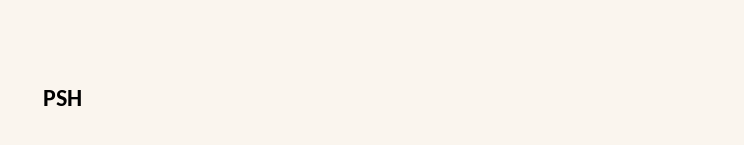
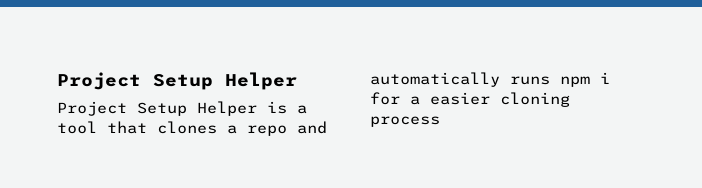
[43,90,82,106] PSH -> [57,72,297,90] [57,101,307,116] [57,121,327,136] [370,72,610,87] [370,92,570,107] [370,116,440,127] Project Setup Helper // Project Setup Helper is a tool that clones a repo and automatically runs npm i for a easier cloning process

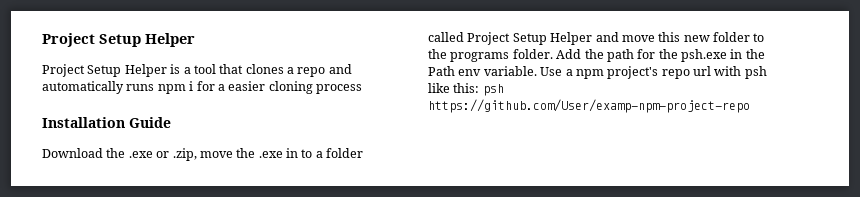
(440, 121) none -> [42,117,171,128] [42,148,364,161] [428,32,765,45] [428,49,765,62] [428,66,767,79] [428,83,504,96] [428,99,750,113] // Installation Guide // Download the .exe or .zip, move the .exe in to a folder called Project Setup Helper and move this new folder to the programs folder. Add the path for the psh.exe in the Path env variable. Use a npm project's repo url with psh like this: psh https://github.com/User/examp-npm-project-repo

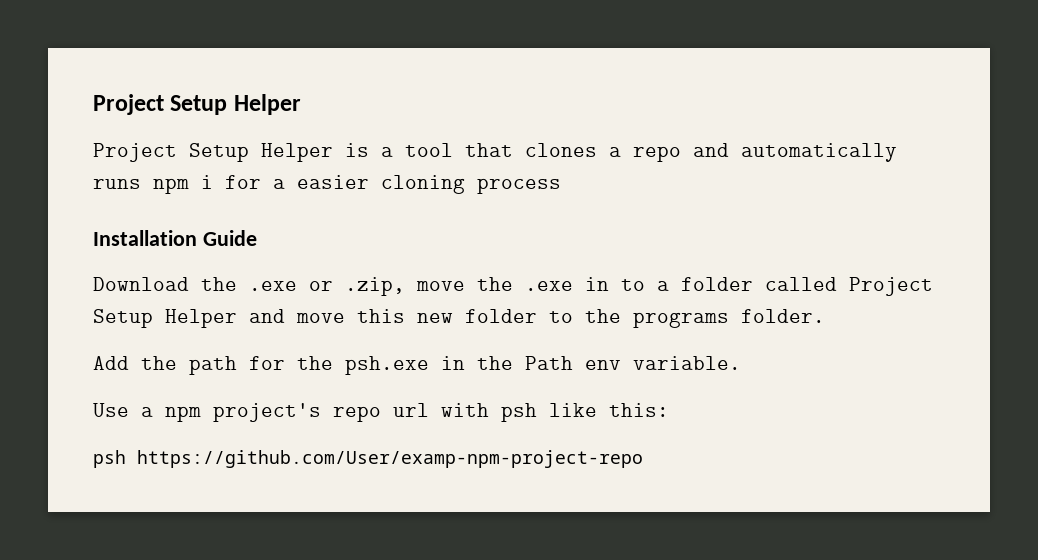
(553, 54) none -> (825, 316) //
(537, 71) none -> (741, 363) //
(480, 88) none -> (669, 410) //

